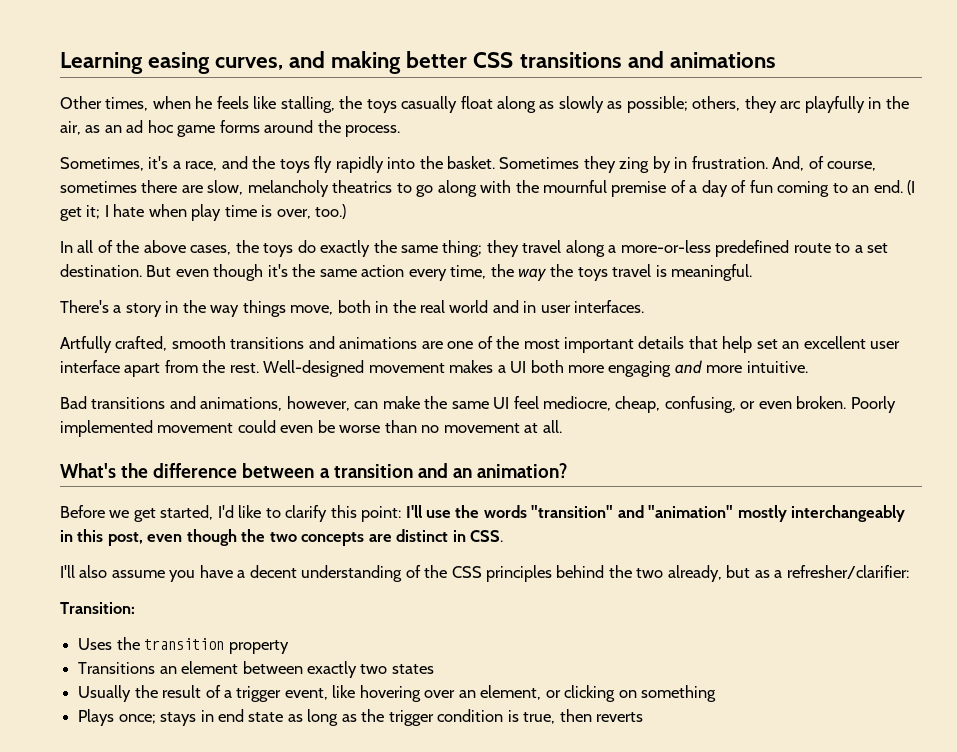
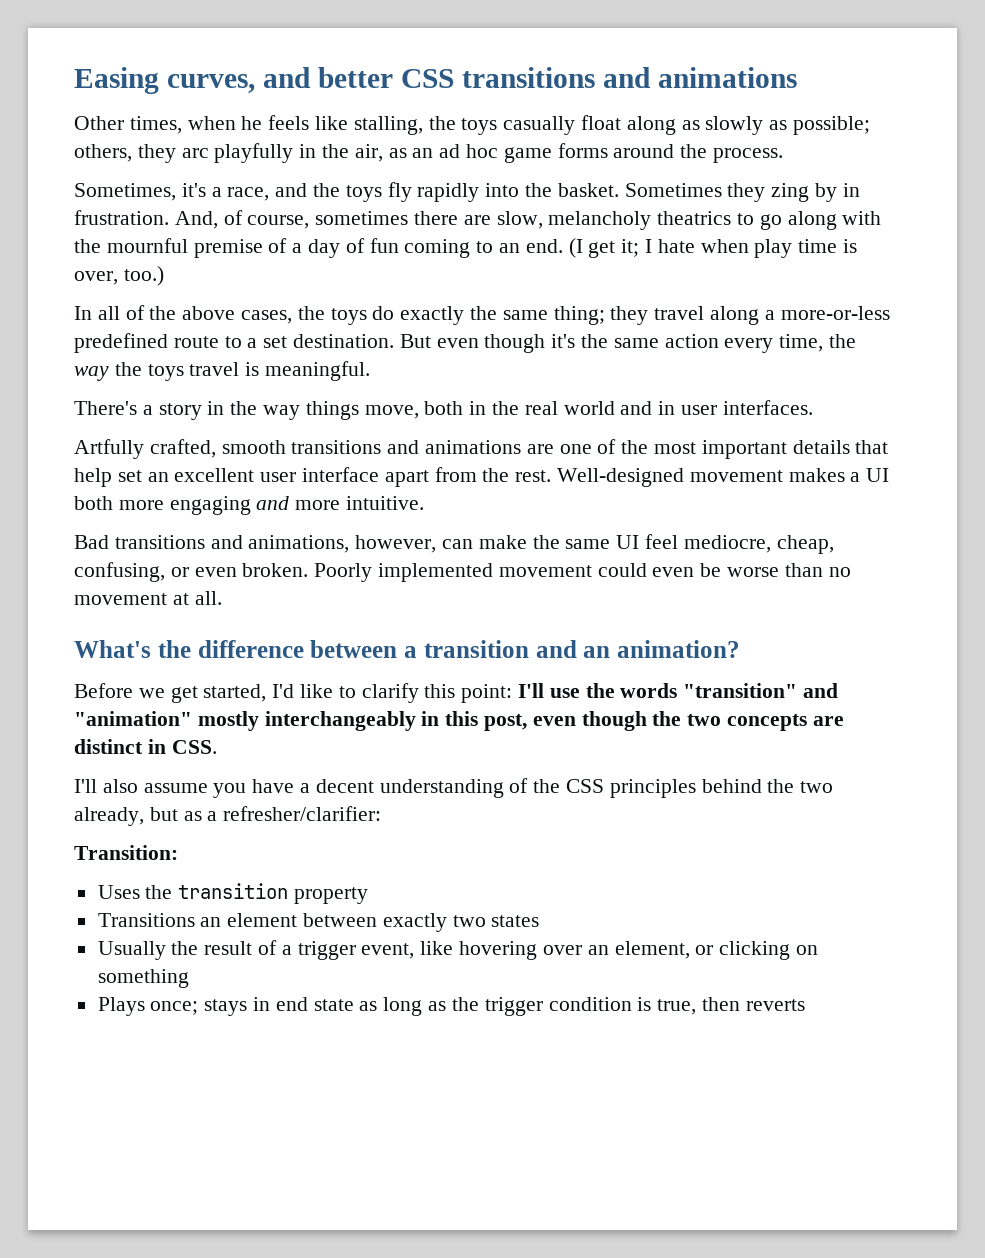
[60,52,211,74] Learning easing -> [74,67,159,94] Easing
[331,51,402,74] making -> (311, 77) none

